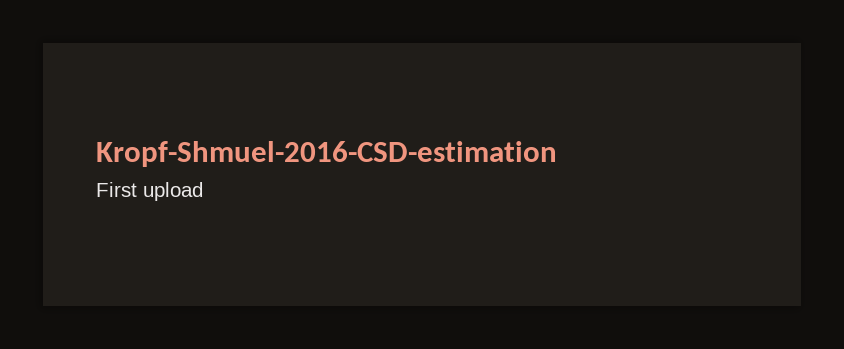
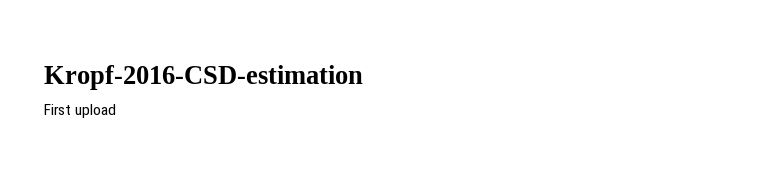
[96,141,557,167] Kropf-Shmuel-2016-CSD-estimation -> [44,65,363,90] Kropf-2016-CSD-estimation

